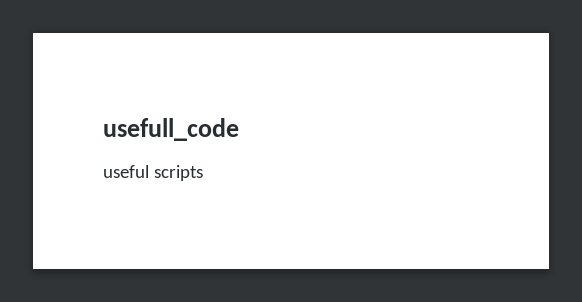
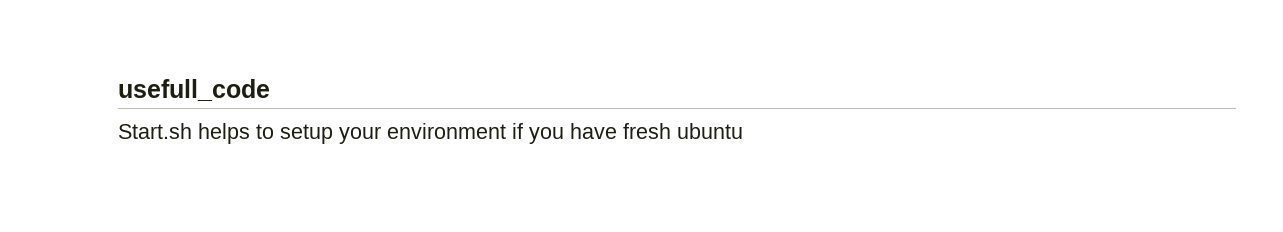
[103,165,203,181] useful scripts -> [118,123,743,144] Start.sh helps to setup your environment if you have fresh ubuntu

